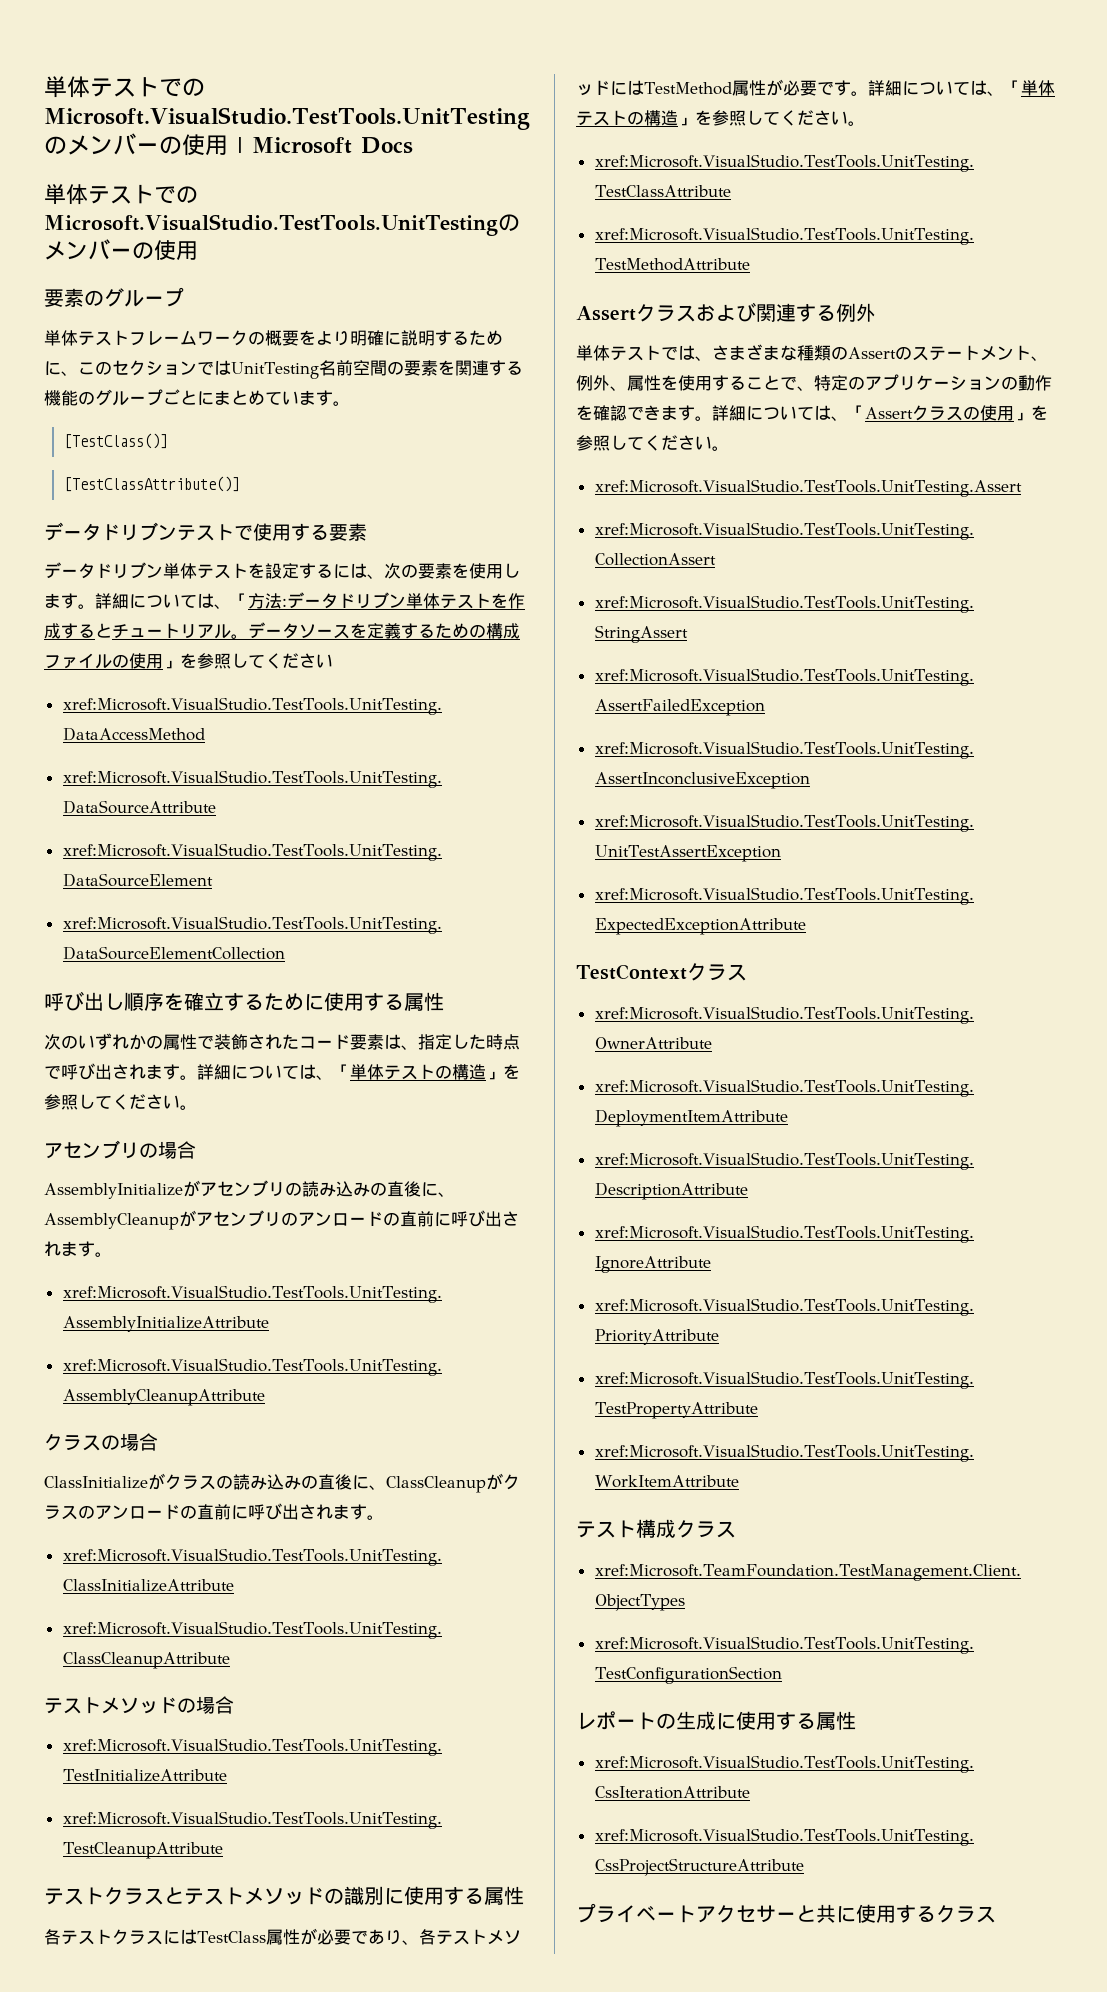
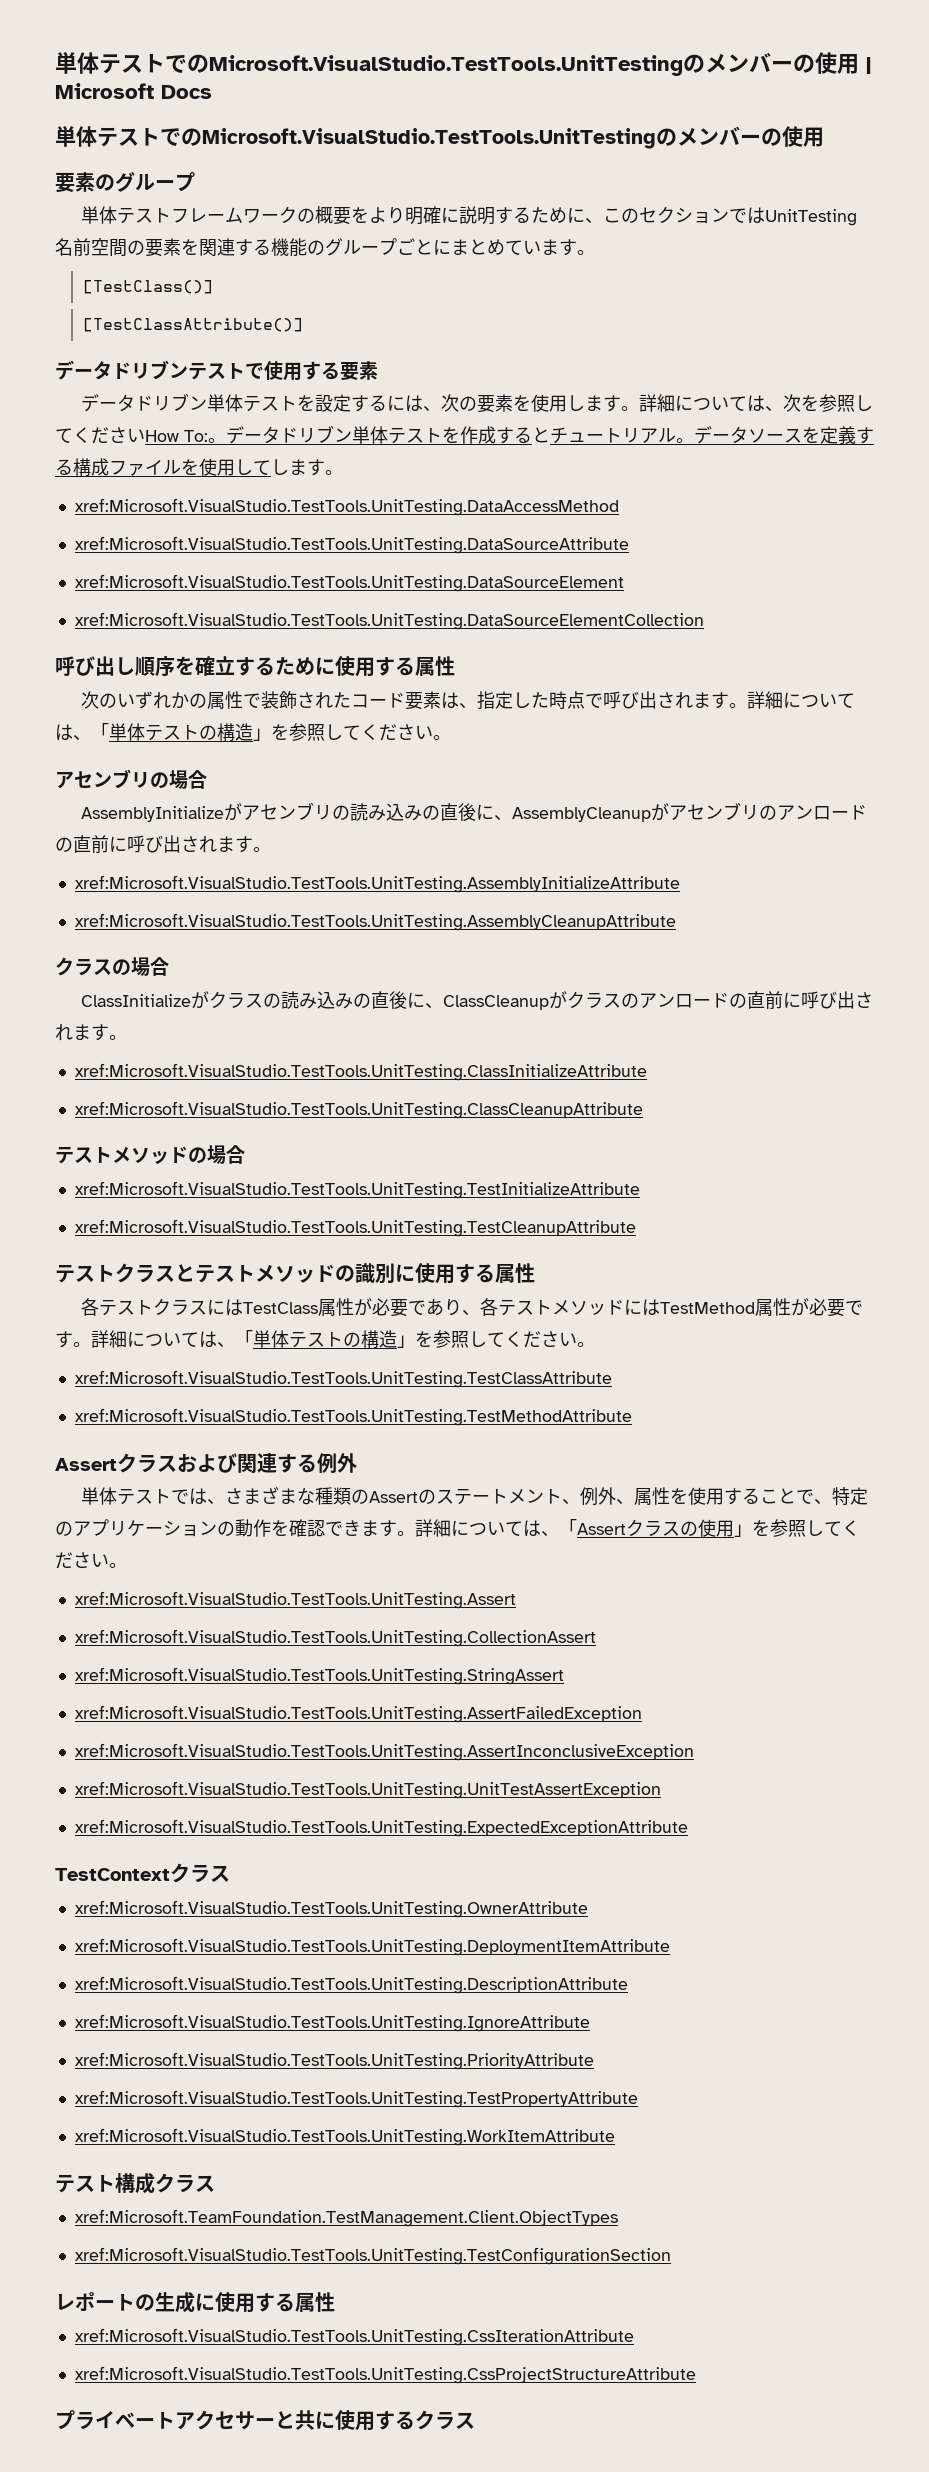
[231,593,287,609] 「方法: -> [782,394,873,412] [55,427,226,444] 次を参照してくださいHow To:。
[435,623,486,638] ための -> (73, 467) none
[112,653,333,669] の使用」を参照してください -> [181,458,343,476] を使用してします。

